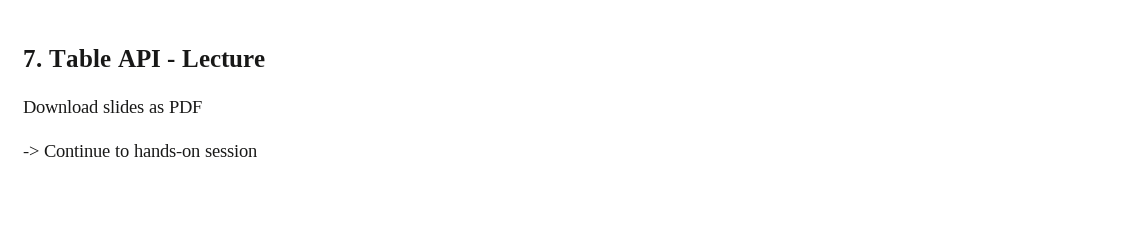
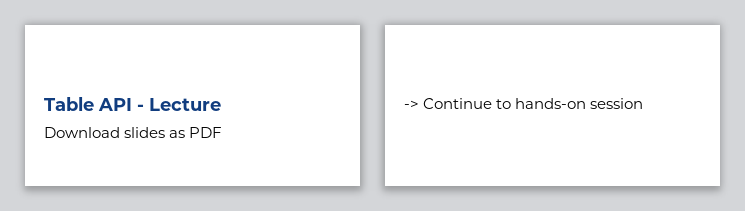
[23,50,42,67] 7. -> (44, 104) none

